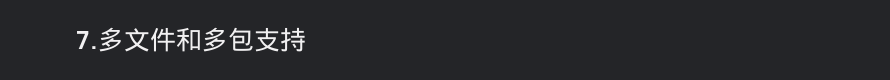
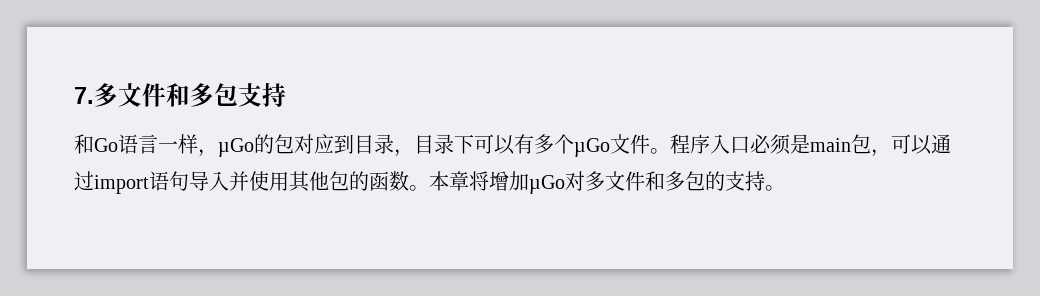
(306, 39) none -> [74,134,951,157] [74,171,785,194] // 和Go语言一样，µGo的包对应到目录，目录下可以有多个µGo文件。程序入口必须是main包，可以通过import语句导入并使用其他包的函数。本章将增加µGo对多文件和多包的支持。

